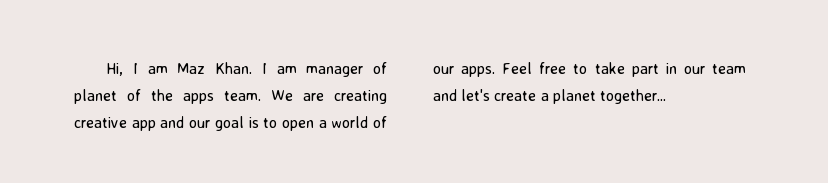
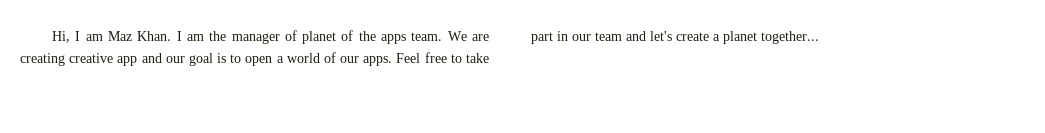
(297, 70) none -> [209,31,227,41] the

